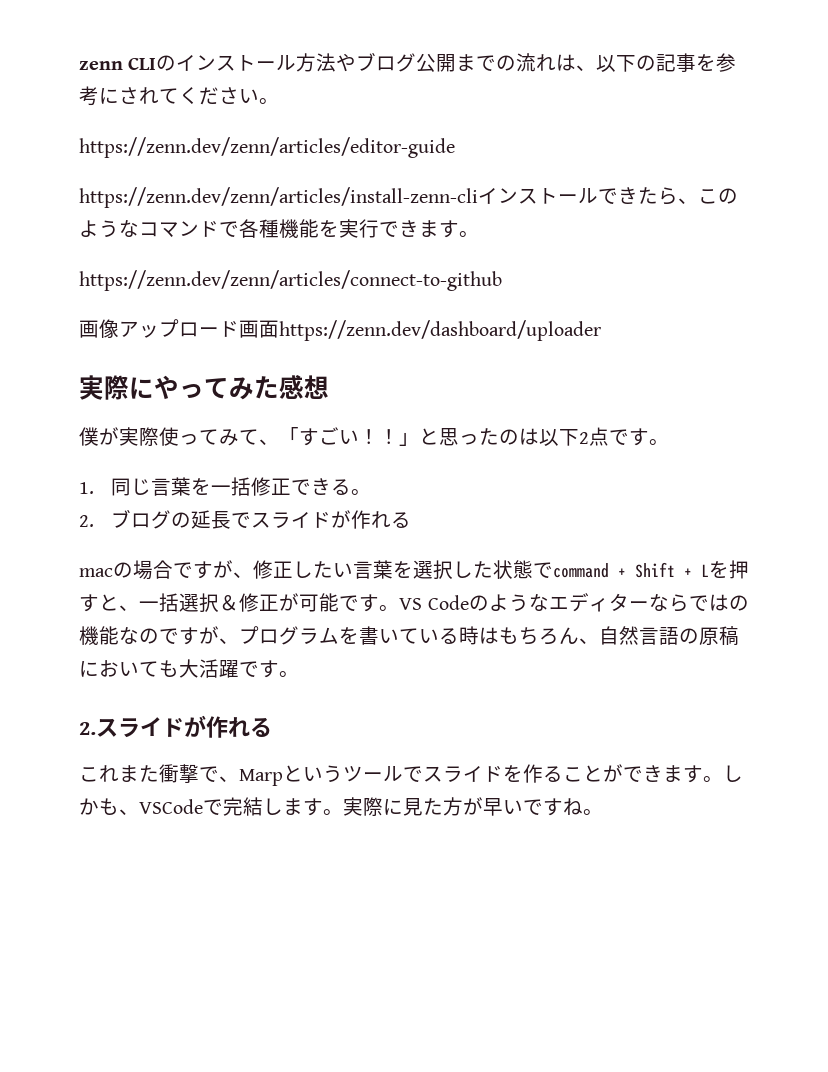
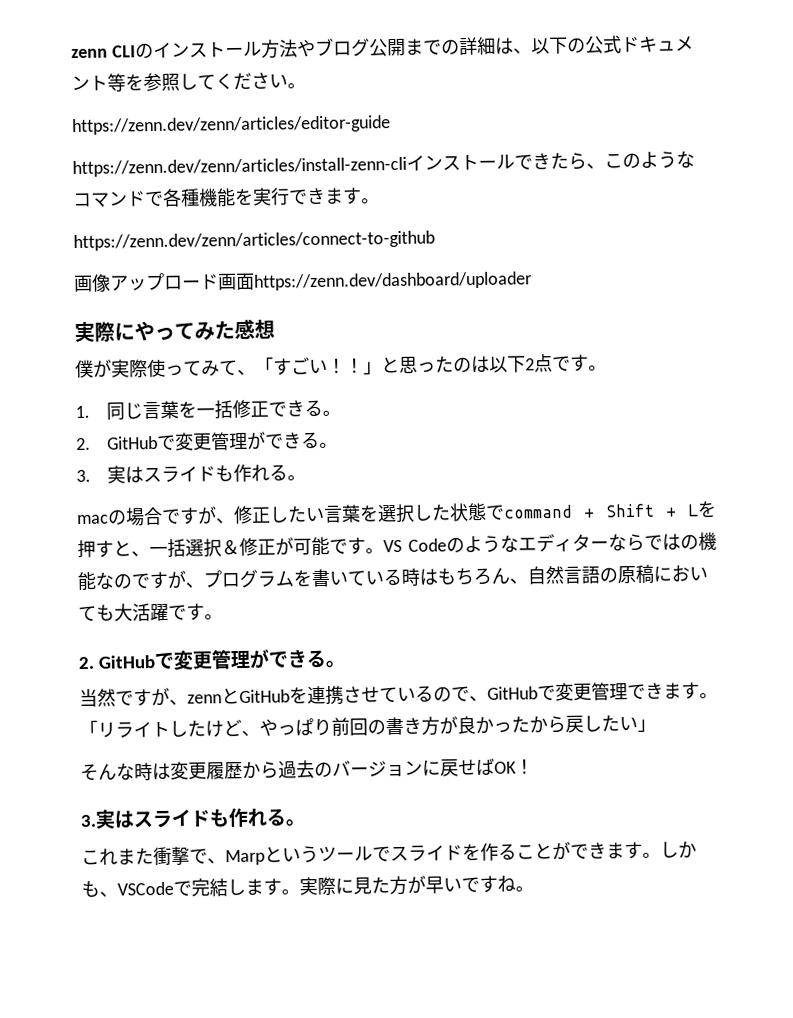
[516,53,557,72] 流れ -> [458,36,496,56] 詳細
[656,53,737,72] [79,86,159,106] 記事を参考にされ -> [584,35,694,54] [71,72,198,92] 公式ドキュメント等を参照し
[110,509,411,529] ブログの延長でスライドが作れる -> [107,431,339,451] [76,463,307,484] GitHubで変更管理ができる。 // 3.実はスライドも作れる。
[96,715,272,738] スライドが作れる -> [98,648,346,671] [79,682,718,707] [79,715,656,739] [80,757,534,781] [80,807,305,829] GitHubで変更管理ができる。 // 当然ですが、zennとGitHubを連携させているので、GitHubで変更管理できます。「リライトしたけど、やっぱり前回の書き方が良かったから戻したい」 // そんな時は変更履歴から過去のバージョンに戻せばOK！ // 3.実はスライドも作れる。

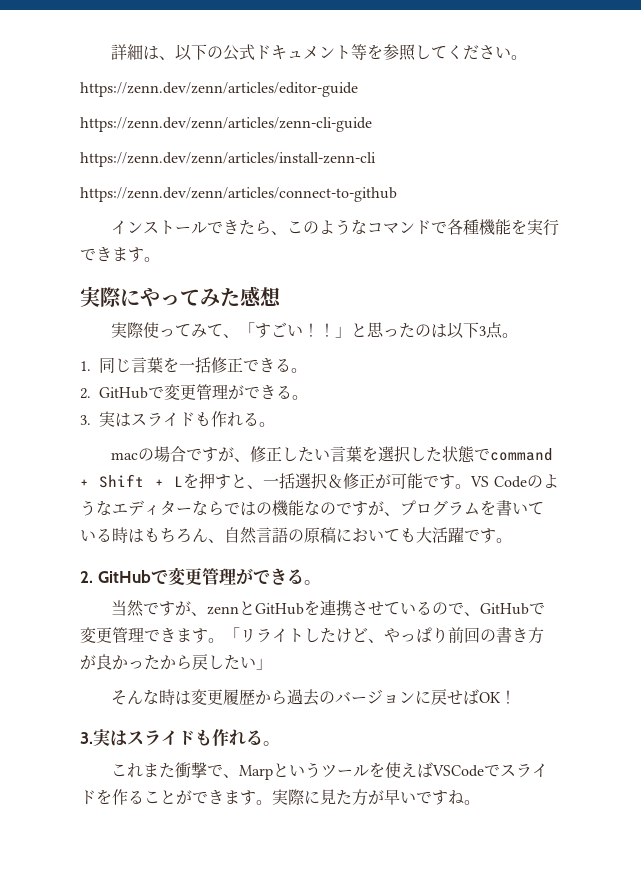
[71,37,460,59] zenn CLIのインストール方法やブログ公開までの -> (110, 52) none
(391, 125) none -> [80,117,372,132] // https://zenn.dev/zenn/articles/zenn-cli-guide
(407, 167) none -> [80,187,397,202] // https://zenn.dev/zenn/articles/connect-to-github //
[73,230,435,252] [74,271,532,293] // https://zenn.dev/zenn/articles/connect-to-github // 画像アップロード画面https://zenn.dev/dashboard/uploader -> (160, 259) none
[75,359,112,379] 僕が -> (282, 297) none
[525,354,589,373] 2点です -> [478,322,503,339] 3点
(373, 853) none -> [368,762,484,778] を使えばVSCode
[660,841,697,859] [81,878,300,898] しかも、VSCodeで完結します。 -> (272, 802) none

